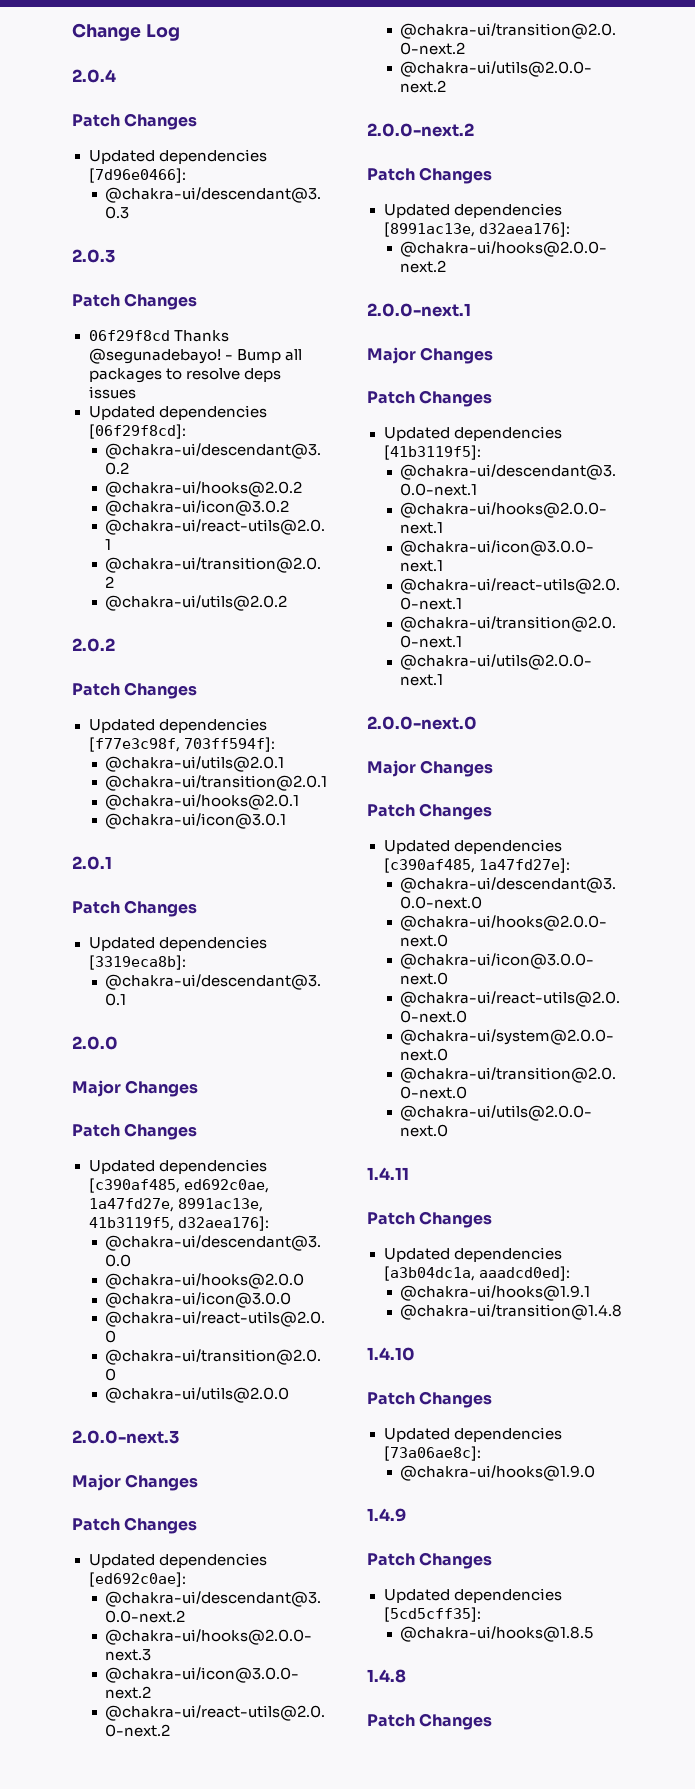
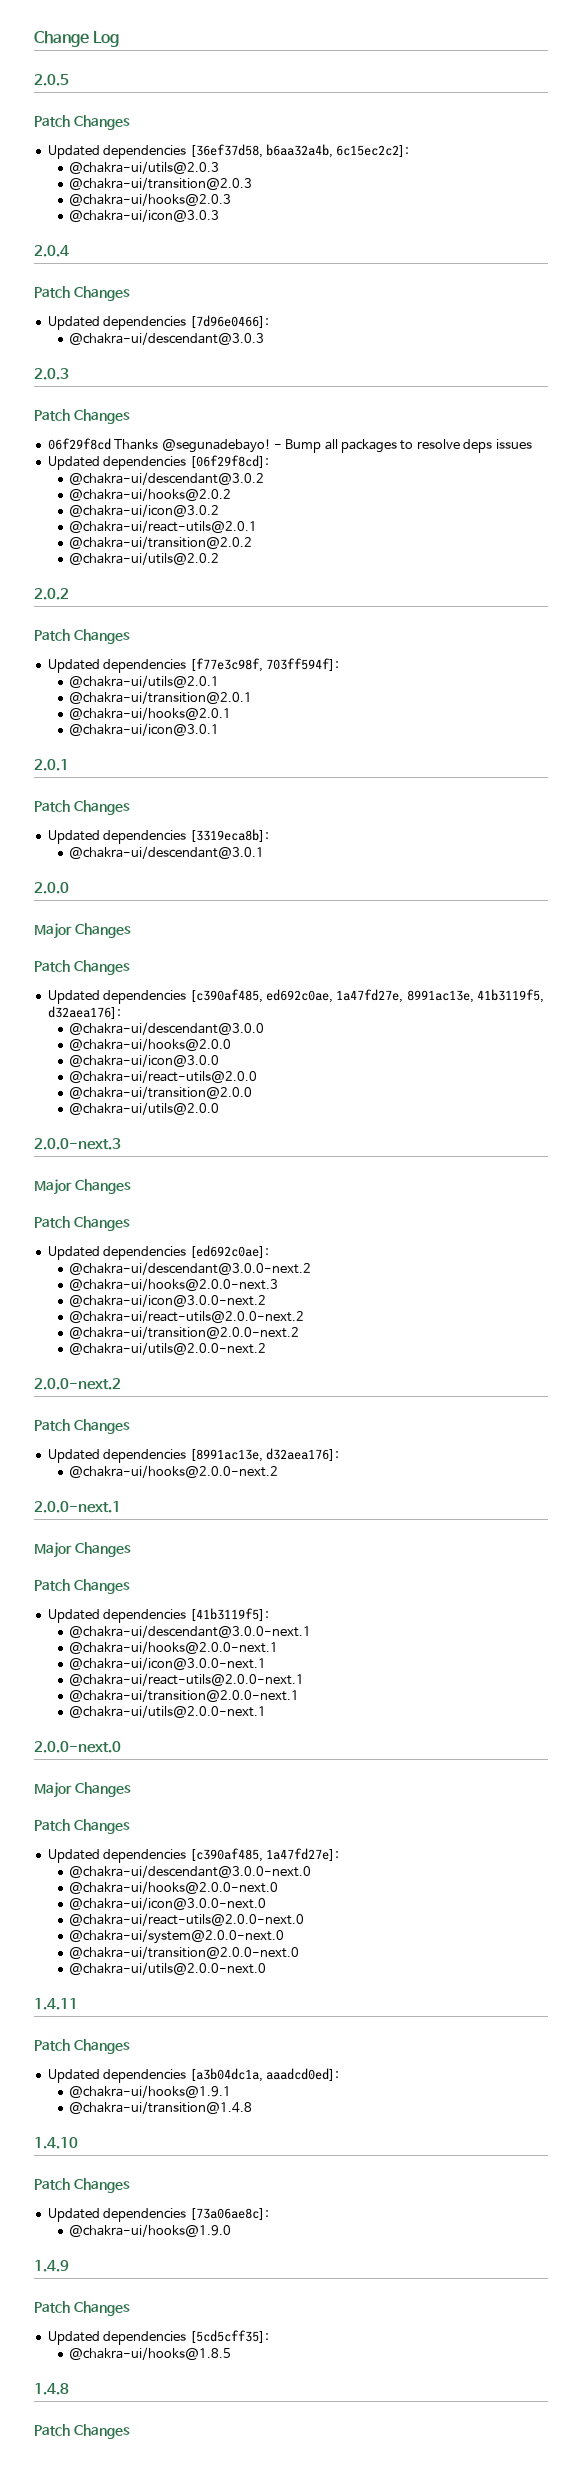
(180, 32) none -> [34,74,69,86] [34,115,130,130] [47,144,410,159] [69,161,220,174] [69,177,253,190] [69,193,232,206] [69,209,220,222] // 2.0.5 // Patch Changes // Updated dependencies [36ef37d58, b6aa32a4b, 6c15ec2c2]: // @chakra-ui/utils@2.0.3 // @chakra-ui/transition@2.0.3 // @chakra-ui/hooks@2.0.3 // @chakra-ui/icon@3.0.3

